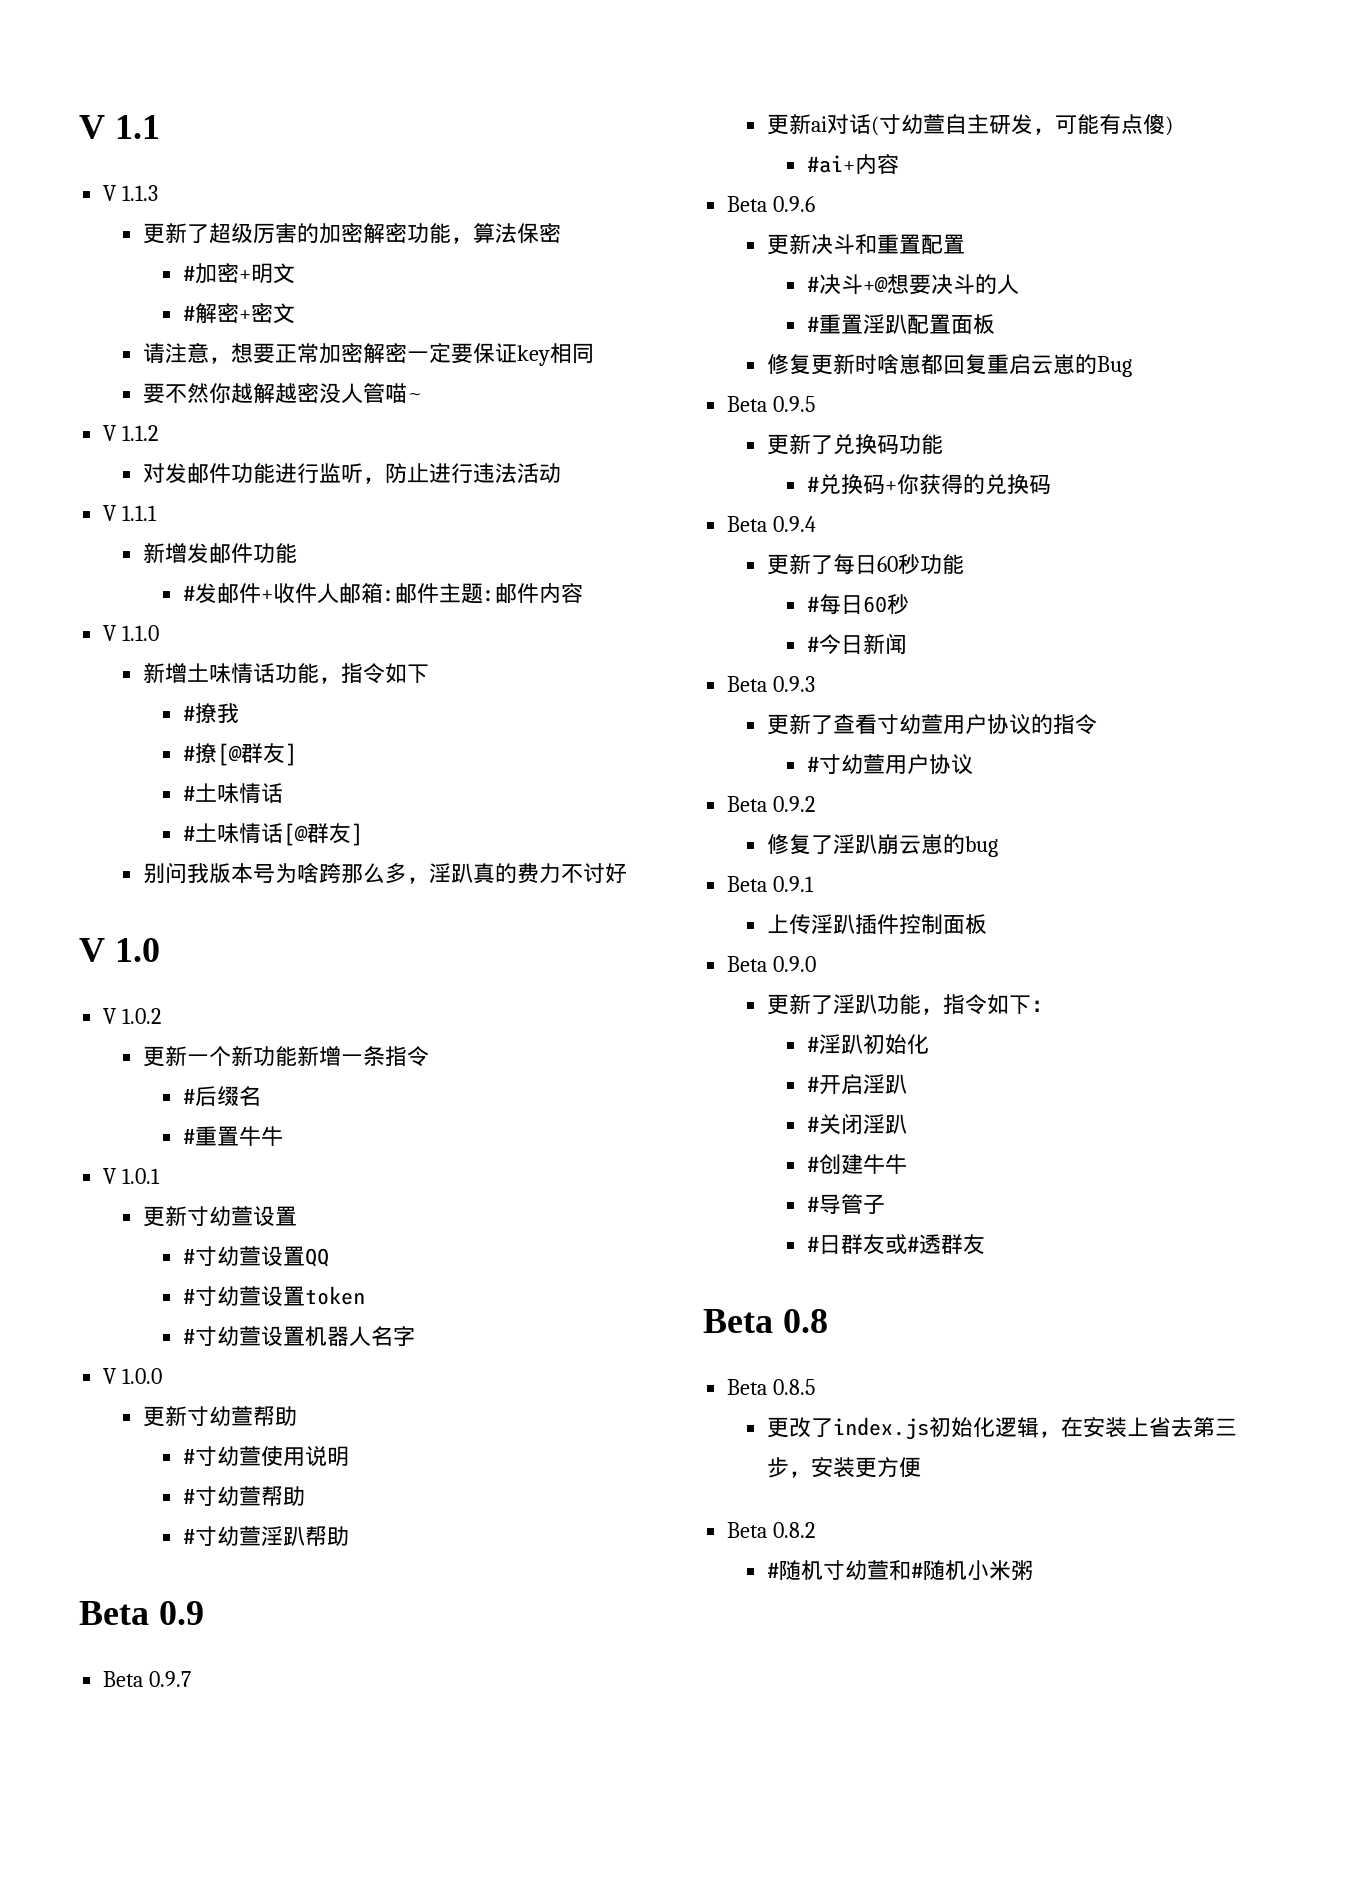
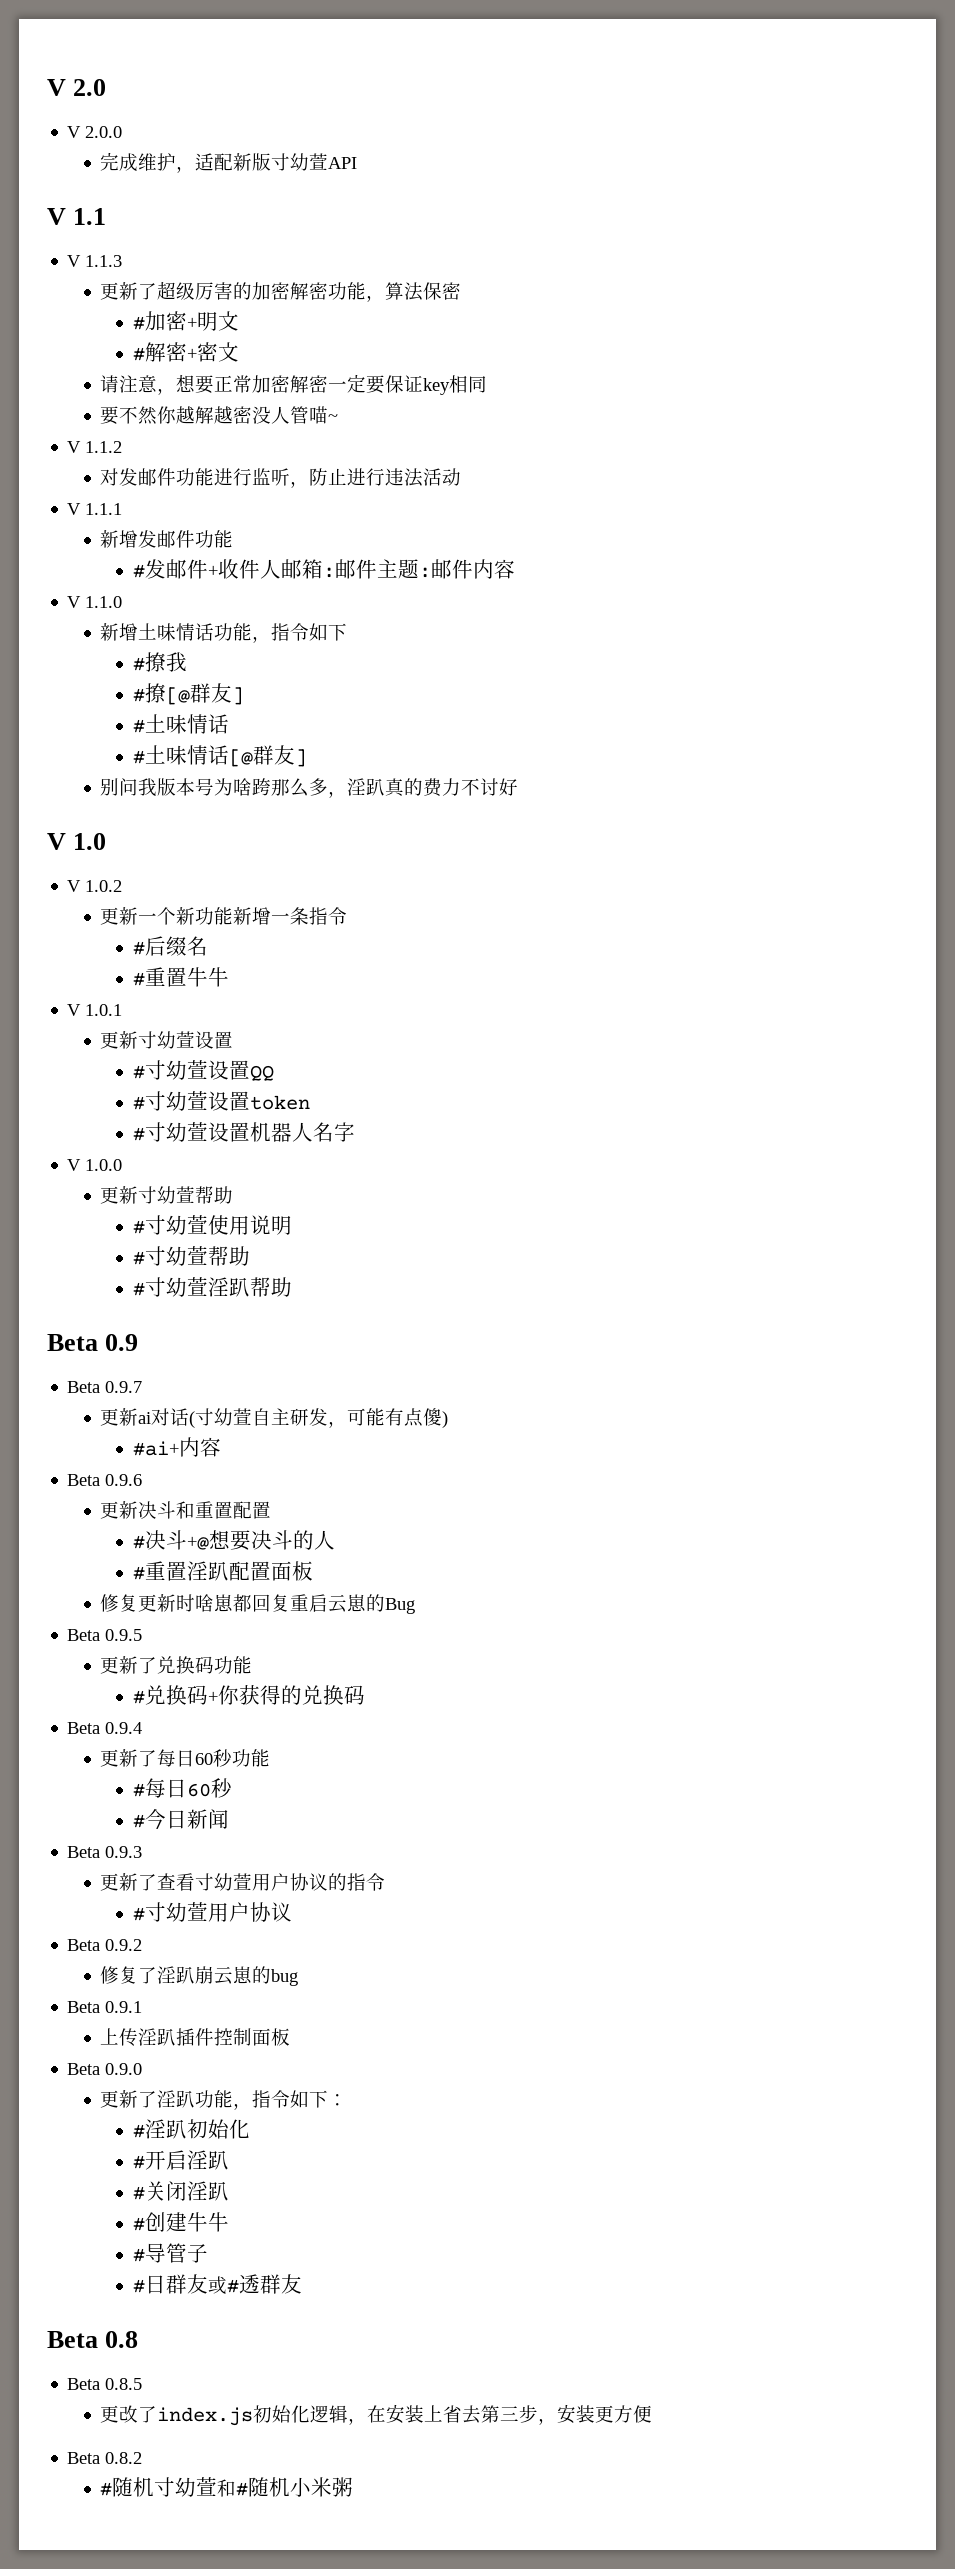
[79,115,105,139] V -> [47,79,107,96] [67,126,123,138] [100,152,358,173] [47,208,66,225] V 2.0 // V 2.0.0 // 完成维护，适配新版寸幼萱API // V

